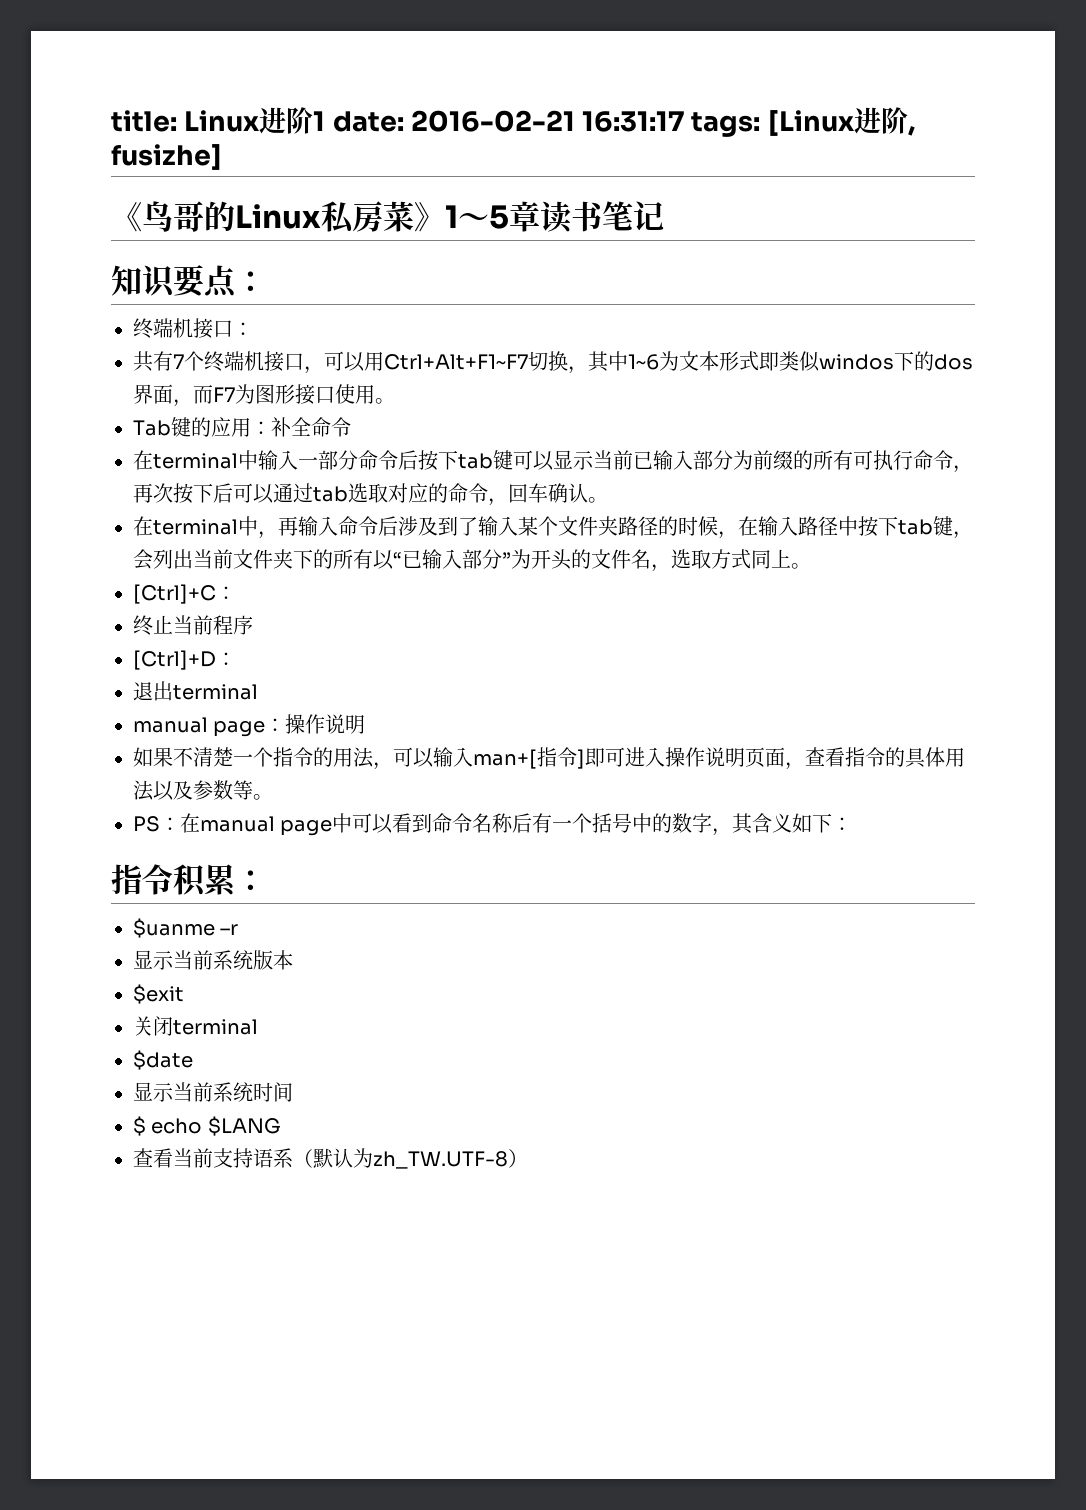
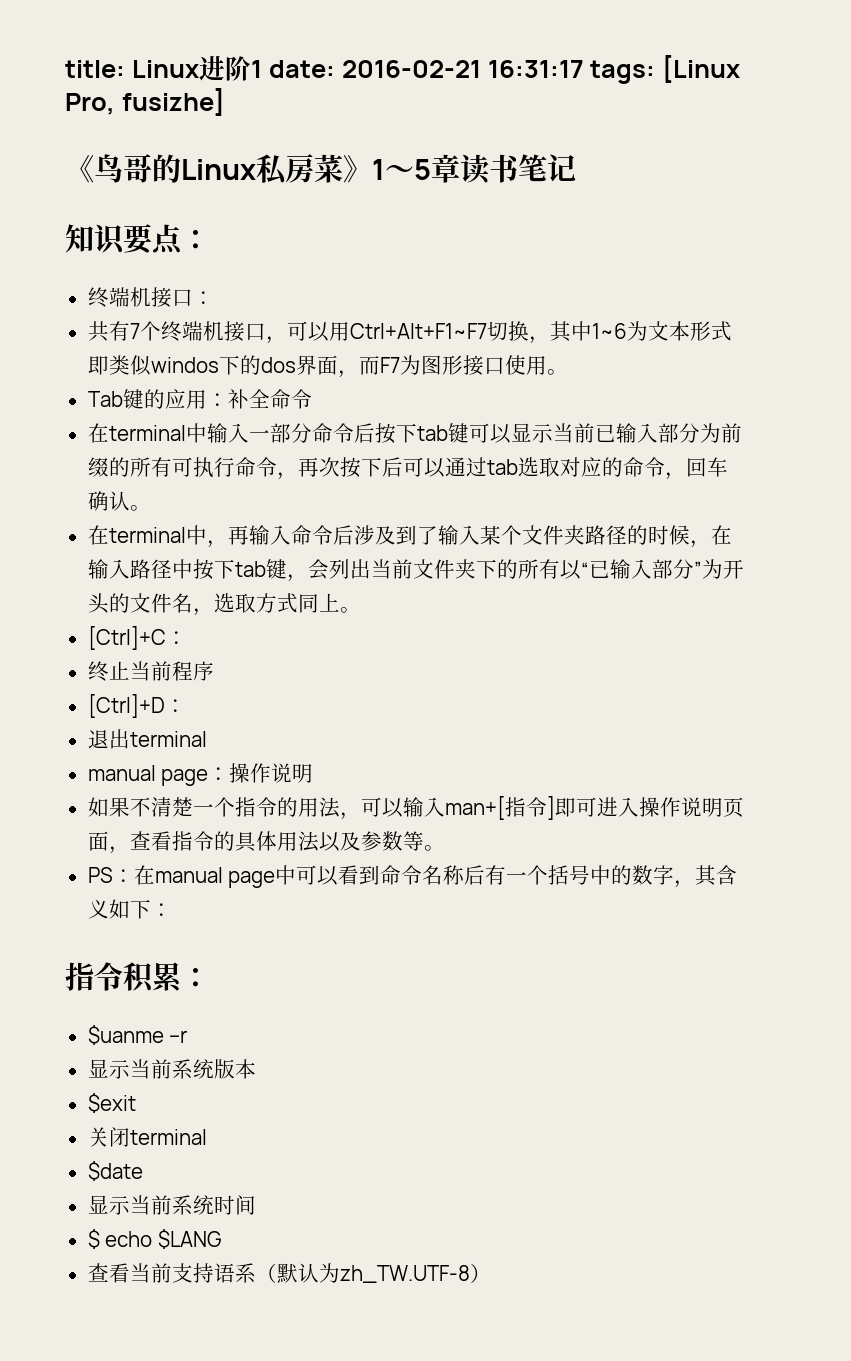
[853,107,915,136] 进阶, -> [65,93,115,115] Pro,

